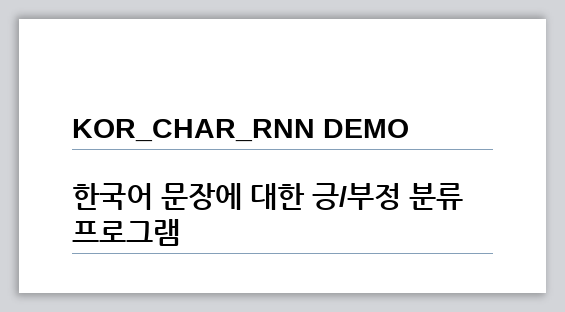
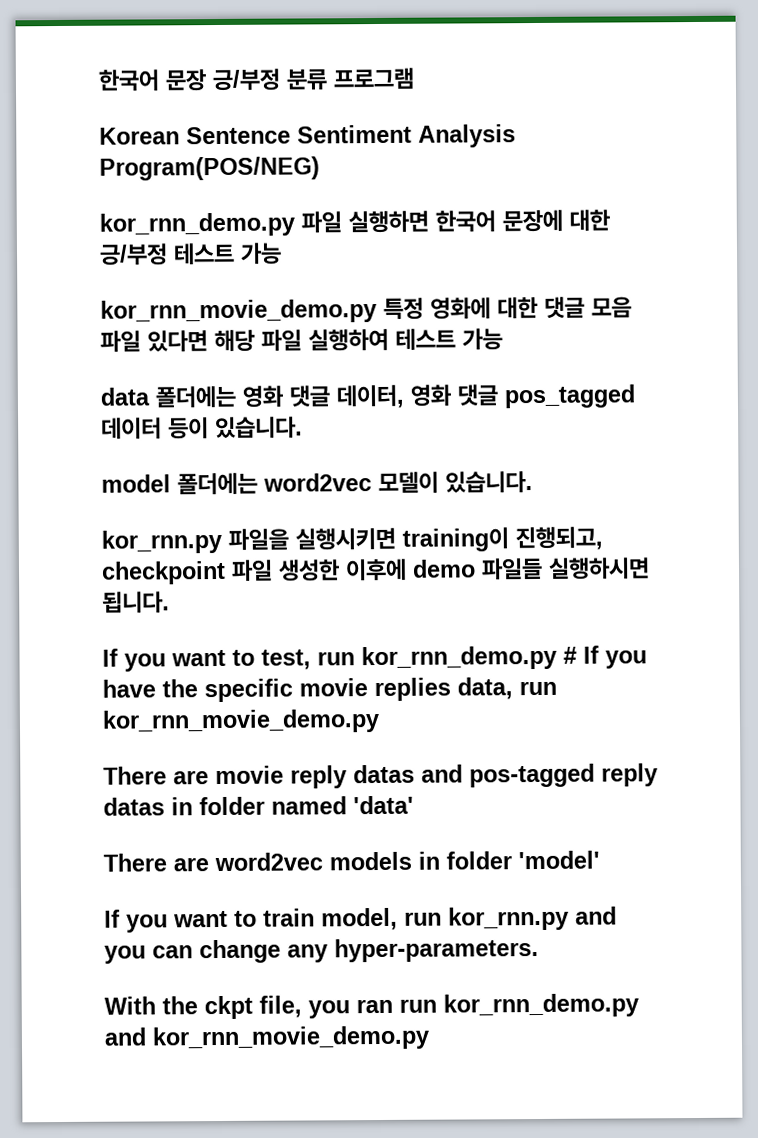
[72,119,409,142] [72,183,463,210] [72,219,180,246] KOR_CHAR_RNN DEMO // 한국어 문장에 대한 긍/부정 분류 프로그램 -> [98,67,414,92] [99,124,516,148] [99,156,320,181] [99,209,610,237] [99,242,282,266] [100,296,632,324] [100,328,503,353] [100,384,635,409] [101,416,303,440] [101,471,533,496] [101,526,603,554] [101,557,650,585] [102,591,170,614] [102,645,647,672] [102,677,557,703] [102,709,380,734] [103,763,658,789] [103,795,414,816] [103,850,600,872] [104,906,617,933] [104,938,539,964] [104,993,639,1020] [104,1025,430,1051] 한국어 문장 긍/부정 분류 프로그램 // Korean Sentence Sentiment Analysis Program(POS/NEG) // kor_rnn_demo.py 파일 실행하면 한국어 문장에 대한 긍/부정 테스트 가능 // kor_rnn_movie_demo.py 특정 영화에 대한 댓글 모음 파일 있다면 해당 파일 실행하여 테스트 가능 // data 폴더에는 영화 댓글 데이터, 영화 댓글 pos_tagged 데이터 등이 있습니다. // model 폴더에는 word2vec 모델이 있습니다. // kor_rnn.py 파일을 실행시키면 training이 진행되고, checkpoint 파일 생성한 이후에 demo 파일들 실행하시면 됩니다. // If you want to test, run kor_rnn_demo.py # If you have the specific movie replies data, run kor_rnn_movie_demo.py // There are movie reply datas and pos-tagged reply datas in folder named 'data' // There are word2vec models in folder 'model' // If you want to train model, run kor_rnn.py and you can change any hyper-parameters. // With the ckpt file, you ran run kor_rnn_demo.py and kor_rnn_movie_demo.py

